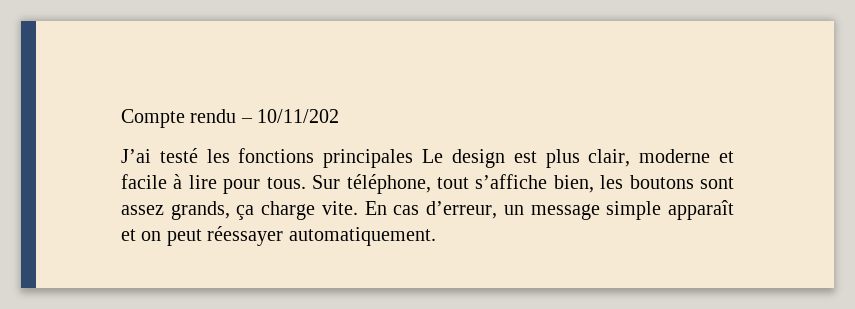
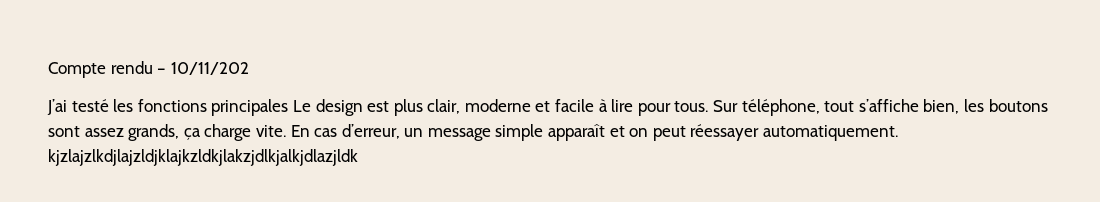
(436, 236) none -> [48,149,358,166] kjzlajzlkdjlajzldjklajkzldkjlakzjdlkjalkjdlazjldk

